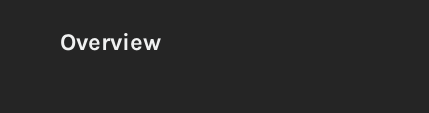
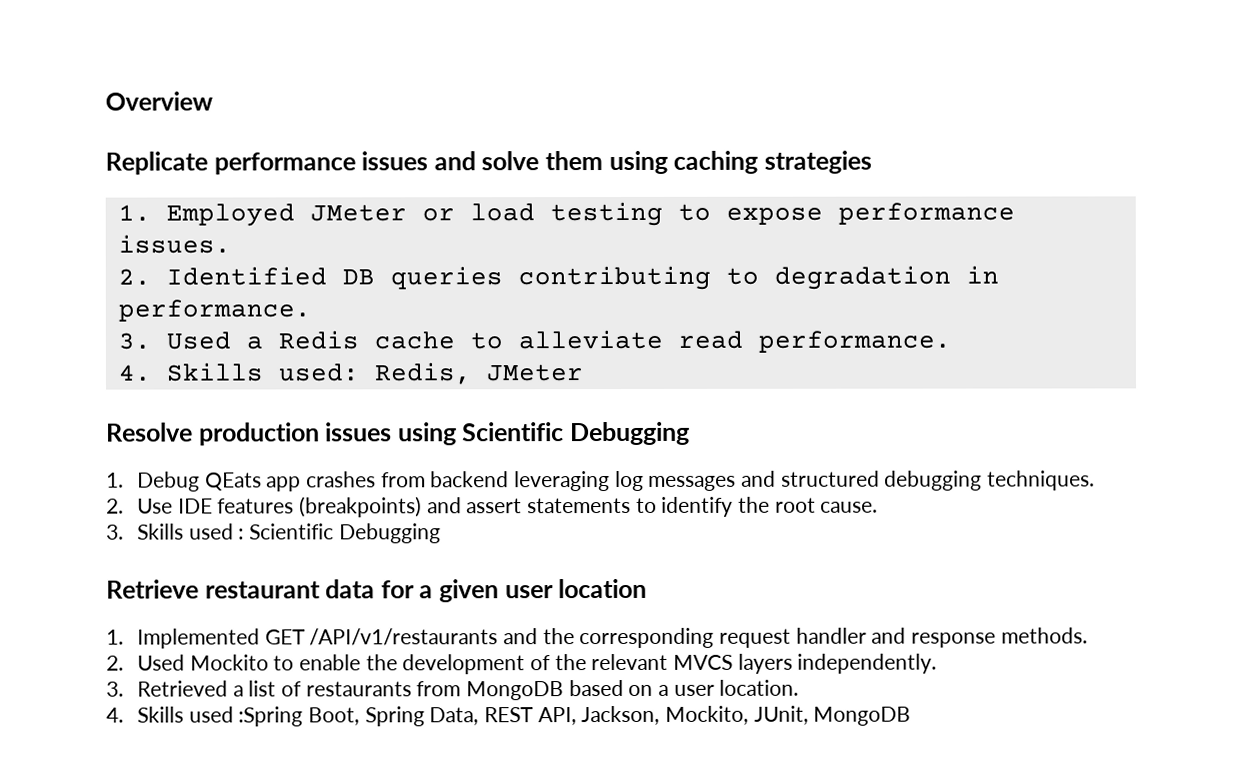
(161, 41) none -> [105,150,872,175] [117,201,1015,227] [117,234,231,254] [117,265,999,291] [117,299,311,322] [117,329,951,353] [117,362,583,385] [106,421,691,446] [106,470,1096,492] [106,496,879,518] [106,523,441,544] [106,578,648,603] [106,627,1088,649] [106,653,938,675] [106,679,800,701] [106,705,912,727] // Replicate performance issues and solve them using caching strategies // 1. Employed JMeter or load testing to expose performance issues. // 2. Identified DB queries contributing to degradation in performance. // 3. Used a Redis cache to alleviate read performance. // 4. Skills used: Redis, JMeter // Resolve production issues using Scientific Debugging // 1. Debug QEats app crashes from backend leveraging log messages and structured debugging techniques. // 2. Use IDE features (breakpoints) and assert statements to identify the root cause. // 3. Skills used : Scientific Debugging // Retrieve restaurant data for a given user location // 1. Implemented GET /API/v1/restaurants and the corresponding request handler and response methods. // 2. Used Mockito to enable the development of the relevant MVCS layers independently. // 3. Retrieved a list of restaurants from MongoDB based on a user location. // 4. Skills used :Spring Boot, Spring Data, REST API, Jackson, Mockito, JUnit, MongoDB

